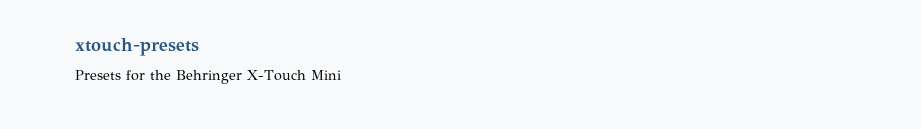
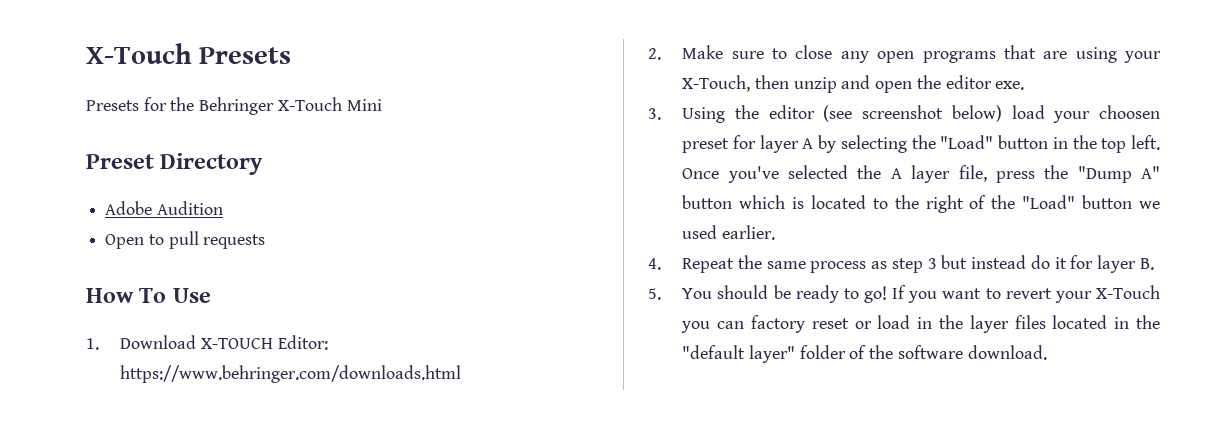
[75,38,199,56] xtouch-presets -> [86,43,292,64] X-Touch Presets
(341, 75) none -> [86,153,264,175] [105,201,223,215] [105,231,266,249] [86,288,211,303] [86,335,328,350] [120,365,462,383] [648,45,1161,63] [682,75,1025,93] [648,105,1160,123] [682,135,1160,153] [682,165,1160,183] [682,195,1160,213] [682,225,776,240] [648,255,1154,273] [648,285,1160,303] [681,315,1160,333] [682,345,1047,363] // Preset Directory // Adobe Audition // Open to pull requests // How To Use // 1. Download X-TOUCH Editor: https://www.behringer.com/downloads.html // 2. Make sure to close any open programs that are using your X-Touch, then unzip and open the editor exe. // 3. Using the editor (see screenshot below) load your choosen preset for layer A by selecting the "Load" button in the top left. Once you've selected the A layer file, press the "Dump A" button which is located to the right of the "Load" button we used earlier. // 4. Repeat the same process as step 3 but instead do it for layer B. // 5. You should be ready to go! If you want to revert your X-Touch you can factory reset or load in the layer files located in the "default layer" folder of the software download.

